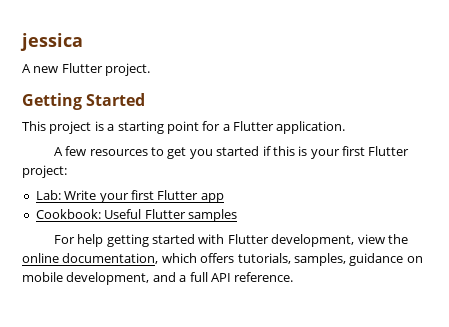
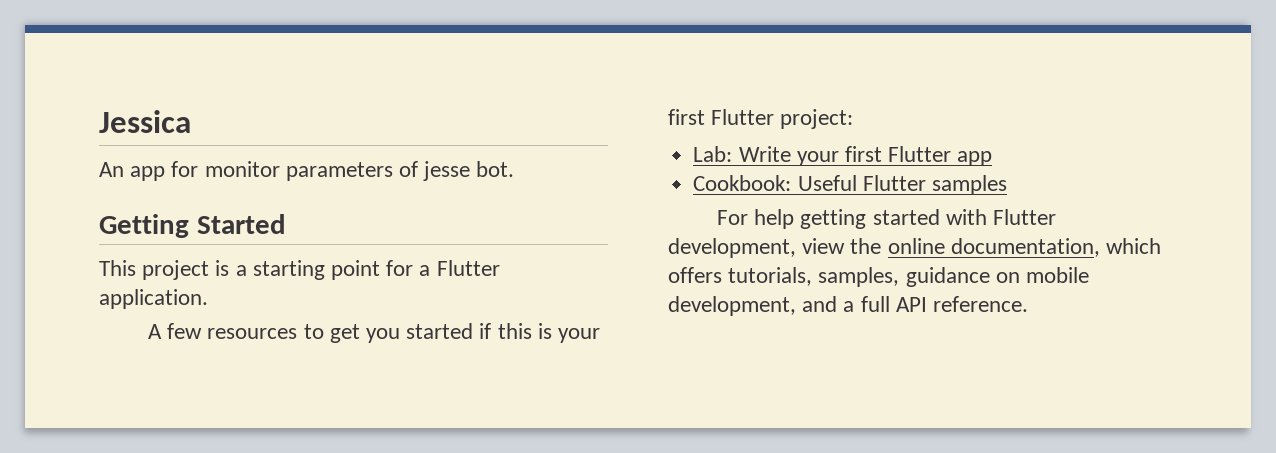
[20,33,83,51] [22,63,151,76] jessica // A new Flutter project. -> [99,110,191,133] [99,161,515,181] Jessica // An app for monitor parameters of jesse bot.

